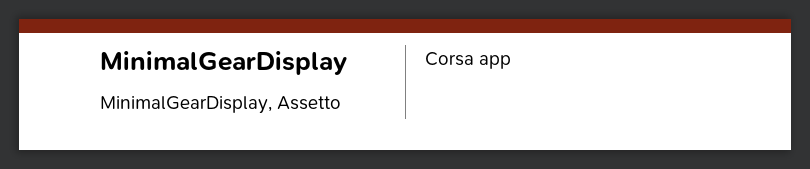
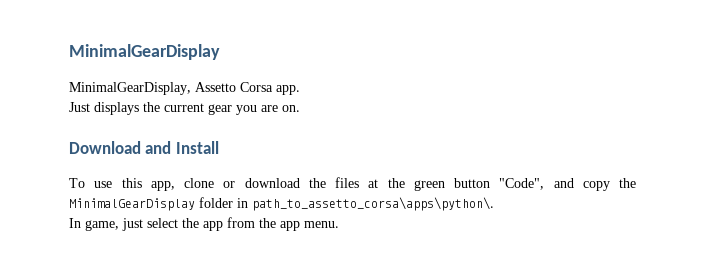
[479,55,512,69] app -> [276,85,300,95] [69,102,300,115] [69,141,219,154] [69,177,636,191] [69,197,494,211] [69,217,339,231] app. // Just displays the current gear you are on. // Download and Install // To use this app, clone or download the files at the green button "Code", and copy the MinimalGearDisplay folder in path_to_assetto_corsa\apps\python\. // In game, just select the app from the app menu.

